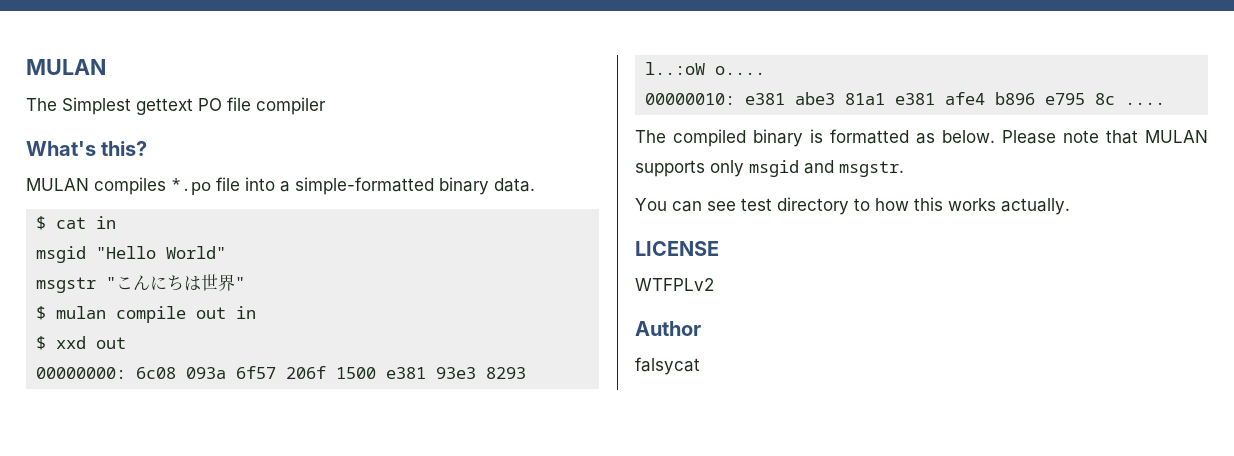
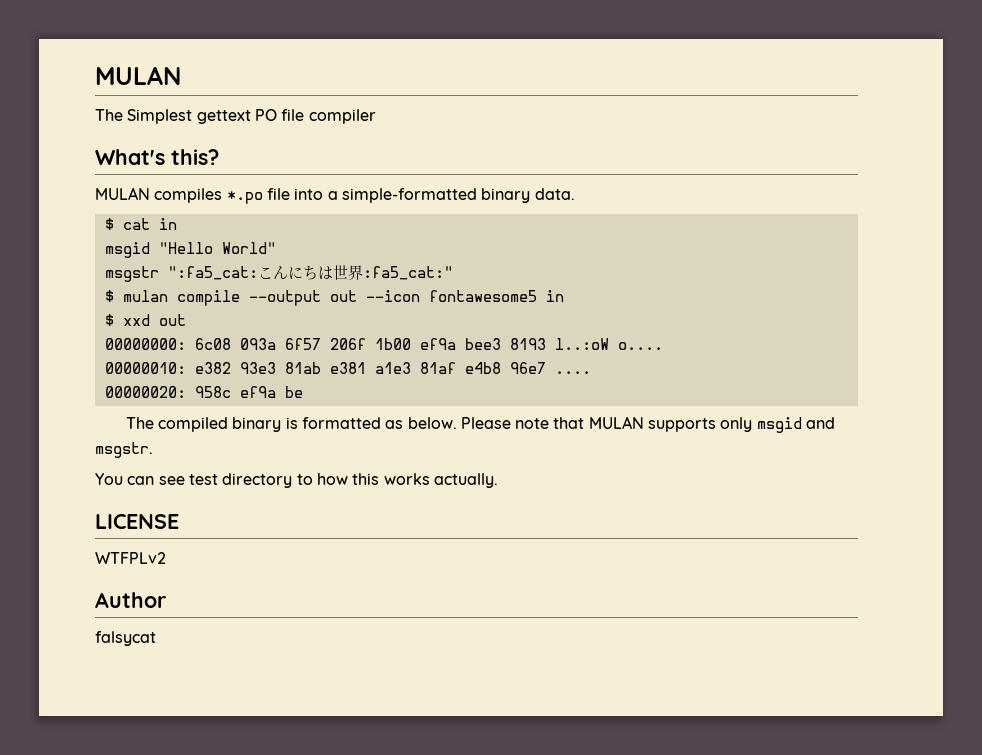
[106,277,117,289] " -> [167,266,258,280] ":fa5_cat:
[235,277,246,289] " -> [362,266,453,280] :fa5_cat:"
[196,307,227,319] out -> [248,290,537,306] --output out --icon fontawesome5
[336,367,527,379] 1500 e381 93e3 8293 -> [374,338,546,350] 1b00 ef9a bee3 8193
[745,92,1166,105] e381 abe3 81a1 e381 afe4 b896 e795 8c .... -> [194,362,591,374] [104,386,303,398] e382 93e3 81ab e381 a1e3 81af e4b8 96e7 .... // 00000020: 958c ef9a be

